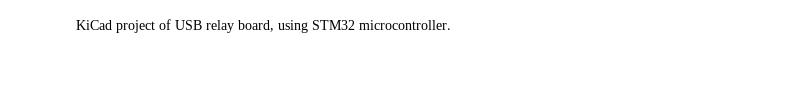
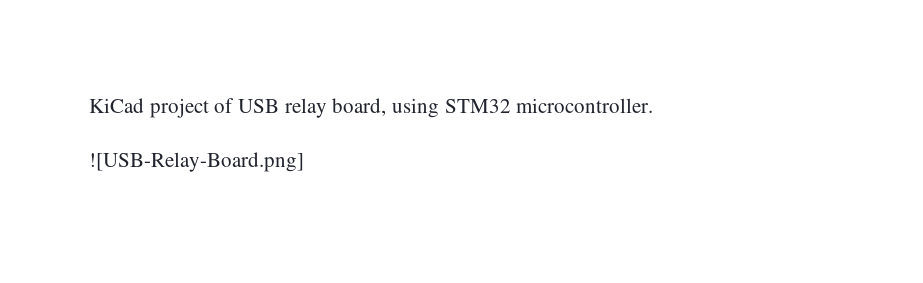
(451, 25) none -> [89,152,304,172] // ![USB-Relay-Board.png]

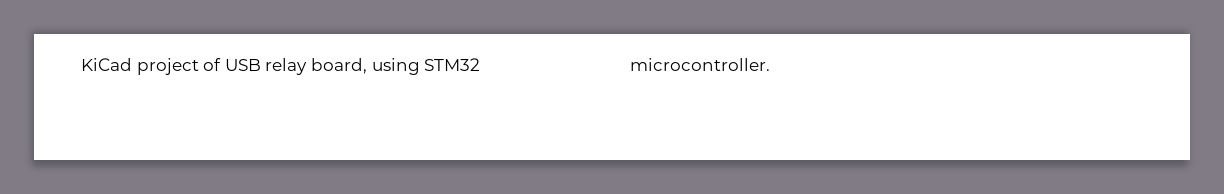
[89,152,304,172] // ![USB-Relay-Board.png] -> (770, 64) none

